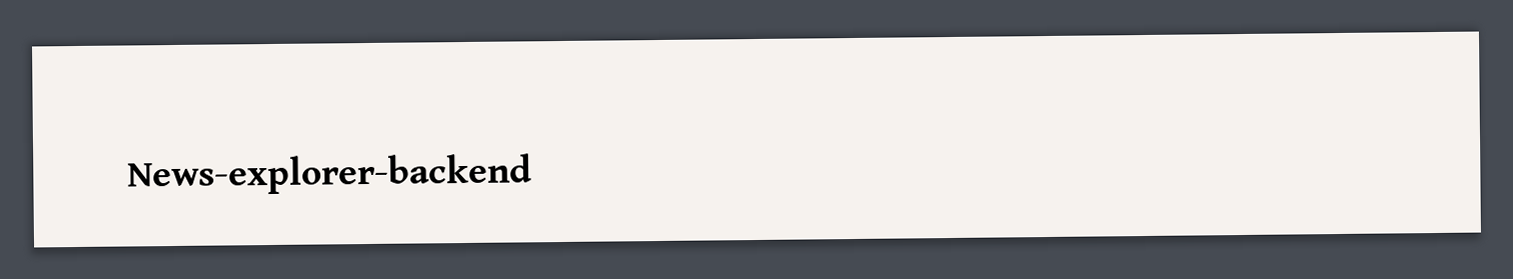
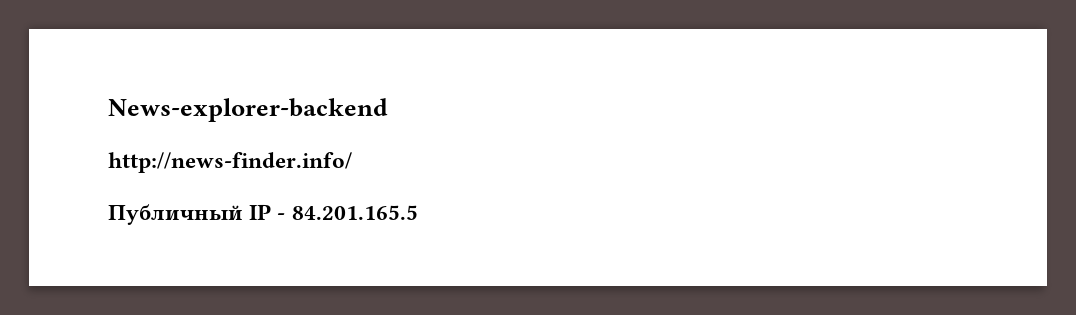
(532, 174) none -> [108,152,352,173] [108,204,418,225] // http://news-finder.info/ // Публичный IP - 84.201.165.5

